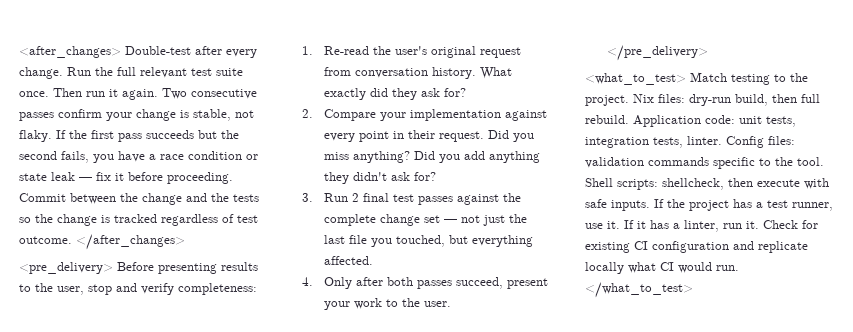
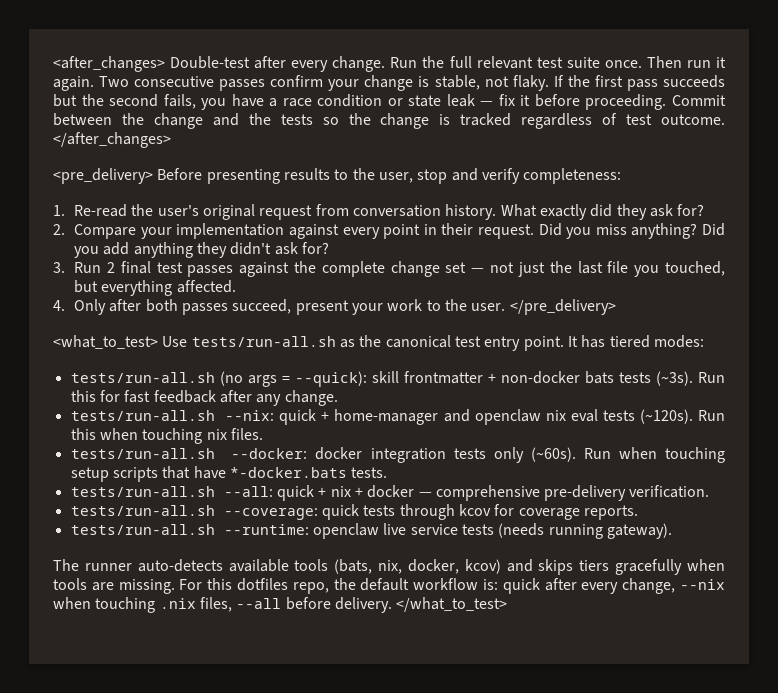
[690,72,808,85] [585,94,820,106] [585,115,796,127] [585,136,795,148] [585,157,824,169] [585,178,829,190] [585,199,833,211] [585,220,818,232] [585,241,808,253] [585,262,739,274] Match testing to the project. Nix files: dry-run build, then full rebuild. Application code: unit tests, integration tests, linter. Config files: validation commands specific to the tool. Shell scripts: shellcheck, then execute with safe inputs. If the project has a test runner, use it. If it has a linter, run it. Check for existing CI configuration and replicate locally what CI would run. -> [162,335,704,351] [70,371,725,387] [70,390,338,406] [70,409,725,425] [70,428,263,444] [70,447,726,463] [70,466,388,482] [70,485,710,501] [70,504,638,520] [70,523,672,539] [53,559,725,575] [53,578,725,594] [53,597,392,613] Use tests/run-all.sh as the canonical test entry point. It has tiered modes: // tests/run-all.sh (no args = --quick): skill frontmatter + non-docker bats tests (~3s). Run this for fast feedback after any change. // tests/run-all.sh --nix: quick + home-manager and openclaw nix eval tests (~120s). Run this when touching nix files. // tests/run-all.sh --docker: docker integration tests only (~60s). Run when touching setup scripts that have *-docker.bats tests. // tests/run-all.sh --all: quick + nix + docker — comprehensive pre-delivery verification. // tests/run-all.sh --coverage: quick tests through kcov for coverage reports. // tests/run-all.sh --runtime: openclaw live service tests (needs running gateway). // The runner auto-detects available tools (bats, nix, docker, kcov) and skips tiers gracefully when tools are missing. For this dotfiles repo, the default workflow is: quick after every change, --nix when touching .nix files, --all before delivery.

